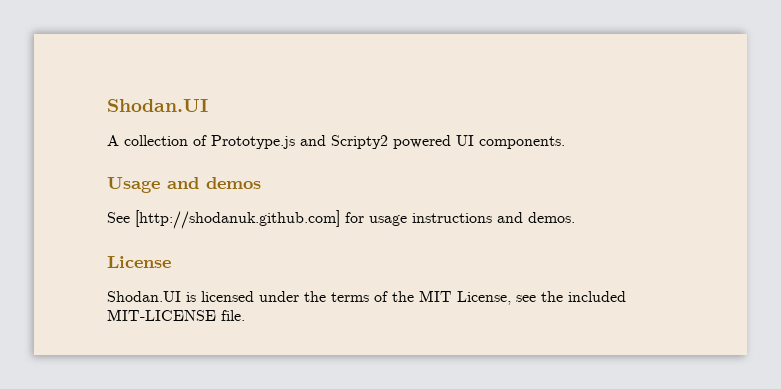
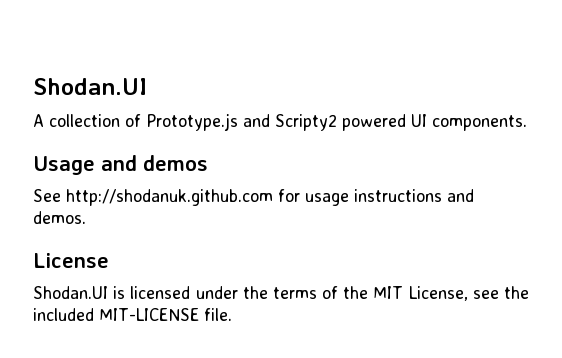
[135,210,340,229] [http://shodanuk.github.com] -> [66,189,273,206] http://shodanuk.github.com

